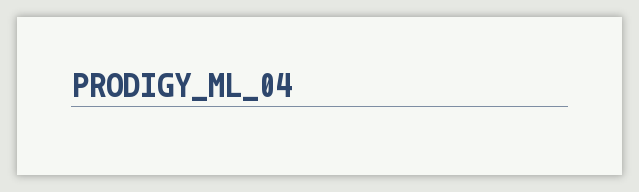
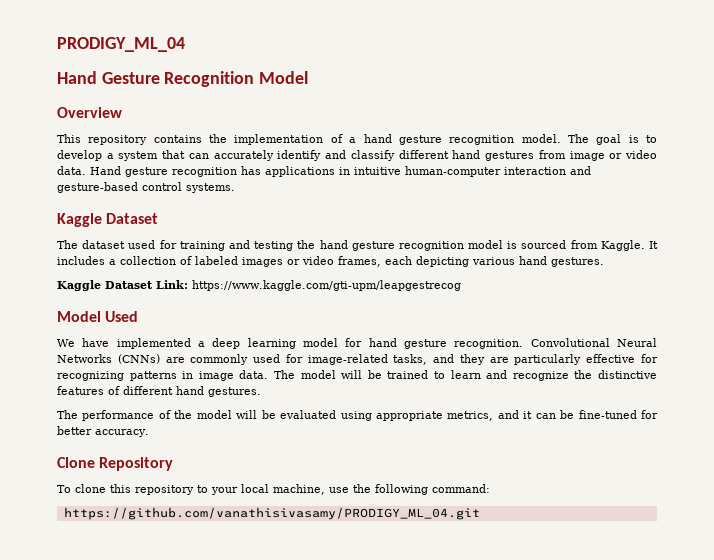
(292, 87) none -> [57,71,309,87] [57,107,122,118] [57,134,657,145] [57,150,658,161] [57,166,591,177] [57,182,235,193] [57,213,159,227] [57,240,658,251] [57,256,604,267] [57,280,461,291] [57,311,139,322] [57,338,657,349] [57,354,658,365] [57,370,658,381] [57,386,261,397] [57,410,658,421] [57,426,149,437] [57,457,174,471] [57,484,490,495] [63,507,480,520] // Hand Gesture Recognition Model // Overview // This repository contains the implementation of a hand gesture recognition model. The goal is to develop a system that can accurately identify and classify different hand gestures from image or video data. Hand gesture recognition has applications in intuitive human-computer interaction and gesture-based control systems. // Kaggle Dataset // The dataset used for training and testing the hand gesture recognition model is sourced from Kaggle. It includes a collection of labeled images or video frames, each depicting various hand gestures. // Kaggle Dataset Link: https://www.kaggle.com/gti-upm/leapgestrecog // Model Used // We have implemented a deep learning model for hand gesture recognition. Convolutional Neural Networks (CNNs) are commonly used for image-related tasks, and they are particularly effective for recognizing patterns in image data. The model will be trained to learn and recognize the distinctive features of different hand gestures. // The performance of the model will be evaluated using appropriate metrics, and it can be fine-tuned for better accuracy. // Clone Repository // To clone this repository to your local machine, use the following command: // https://github.com/vanathisivasamy/PRODIGY_ML_04.git

